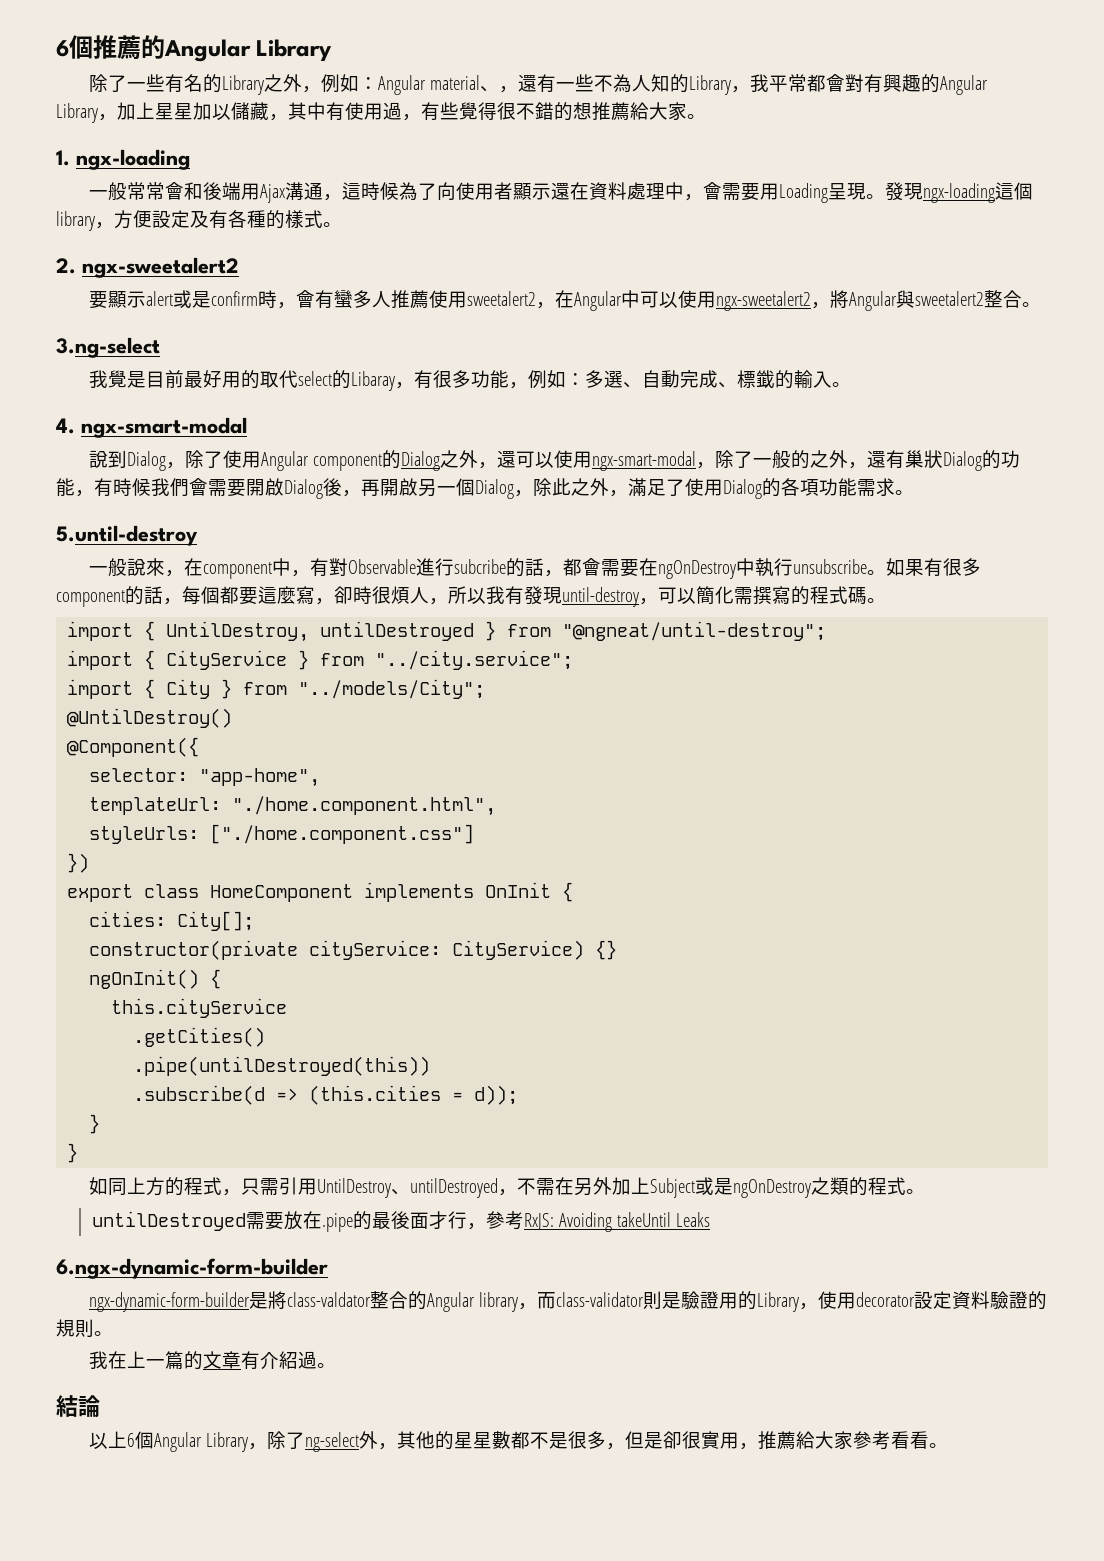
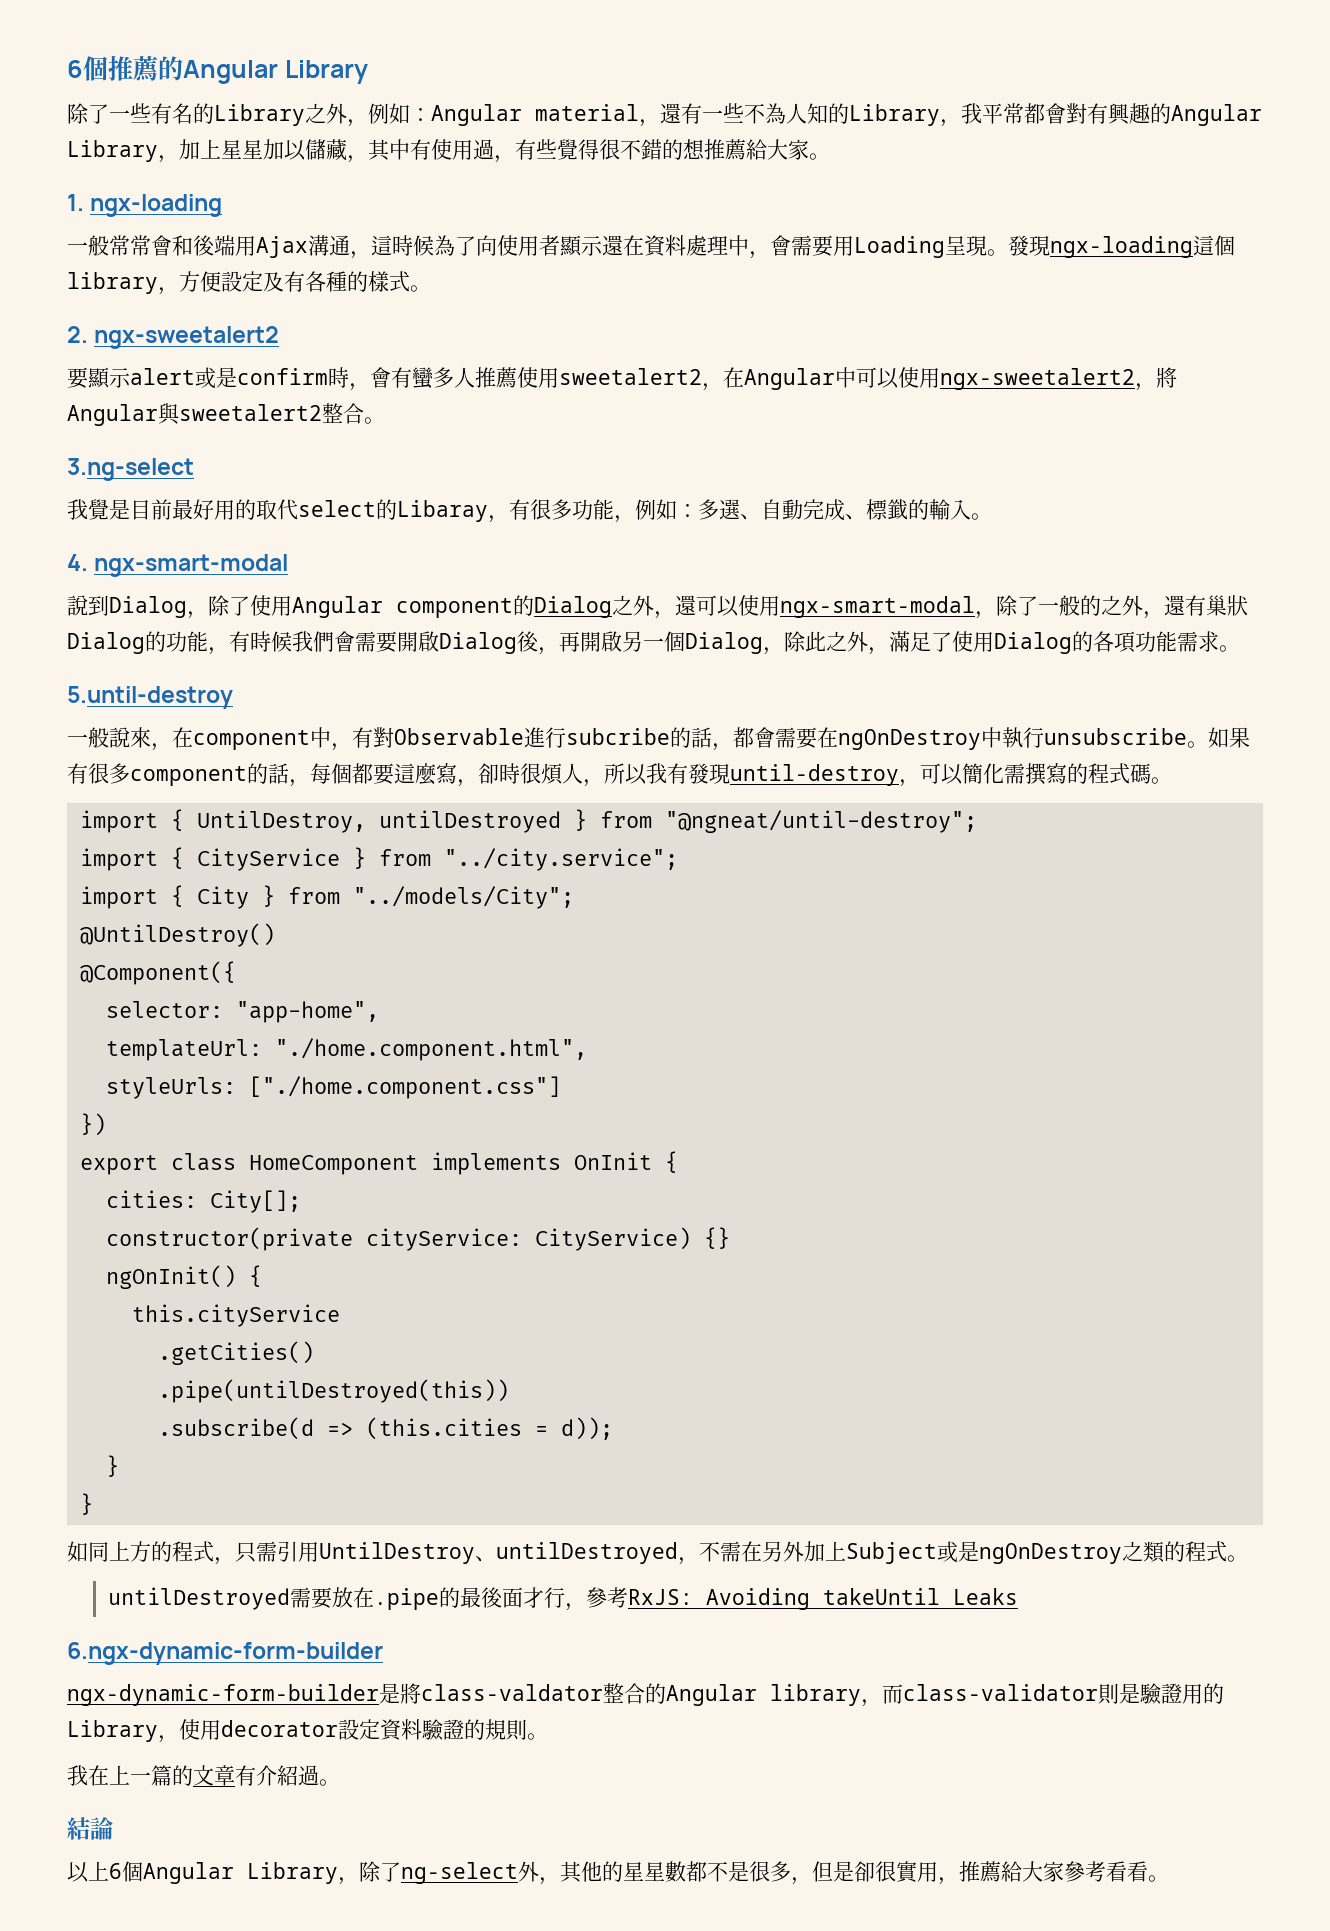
[480,86,500,92] 、 -> (639, 112) none

